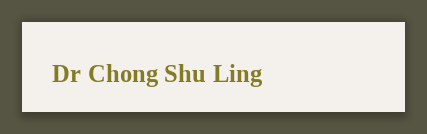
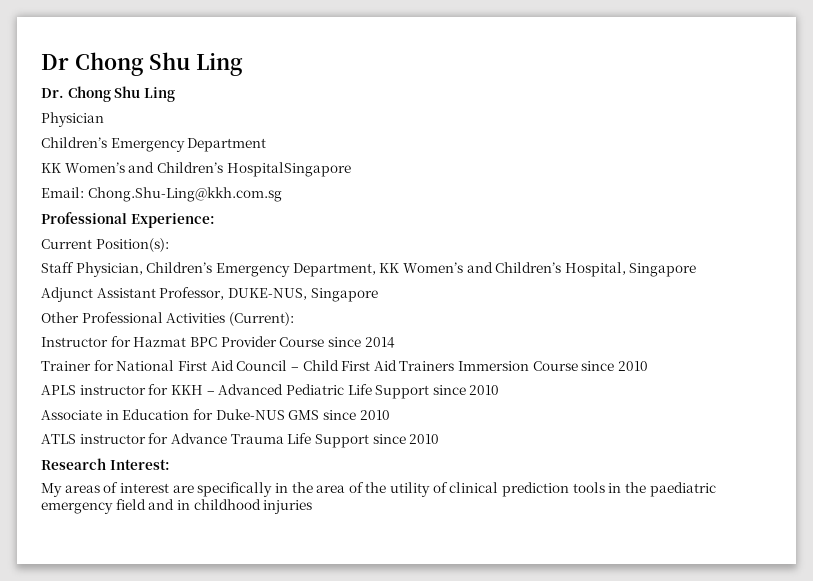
(263, 75) none -> [41,86,175,102] [41,112,104,127] [41,137,267,152] [41,162,351,177] [41,187,282,202] [41,212,215,228] [41,238,169,252] [41,262,697,277] [41,287,378,302] [41,312,294,326] [41,336,395,348] [41,360,649,371] [41,384,500,399] [41,409,390,420] [41,433,440,448] [41,458,170,470] [41,482,716,497] [41,499,313,514] // Dr. Chong Shu Ling // Physician // Children’s Emergency Department // KK Women’s and Children’s HospitalSingapore // Email: Chong.Shu-Ling@kkh.com.sg // Professional Experience: // Current Position(s): // Staff Physician, Children’s Emergency Department, KK Women’s and Children’s Hospital, Singapore // Adjunct Assistant Professor, DUKE-NUS, Singapore // Other Professional Activities (Current): // Instructor for Hazmat BPC Provider Course since 2014 // Trainer for National First Aid Council – Child First Aid Trainers Immersion Course since 2010 // APLS instructor for KKH – Advanced Pediatric Life Support since 2010 // Associate in Education for Duke-NUS GMS since 2010 // ATLS instructor for Advance Trauma Life Support since 2010 // Research Interest: // My areas of interest are specifically in the area of the utility of clinical prediction tools in the paediatric emergency field and in childhood injuries

